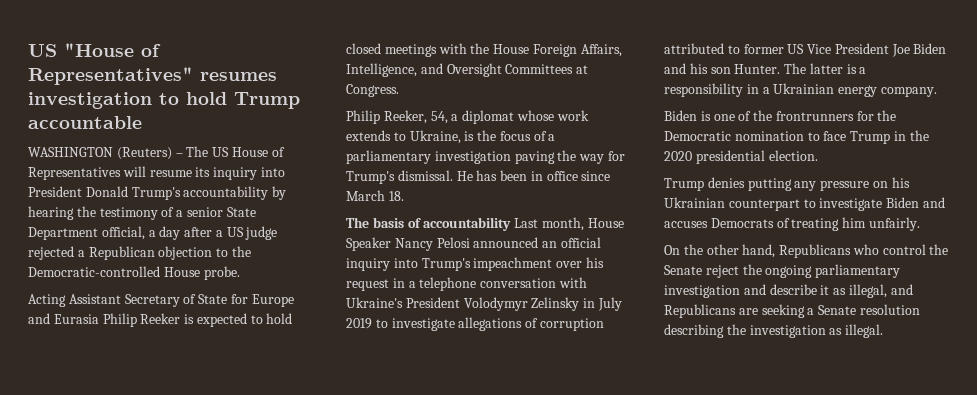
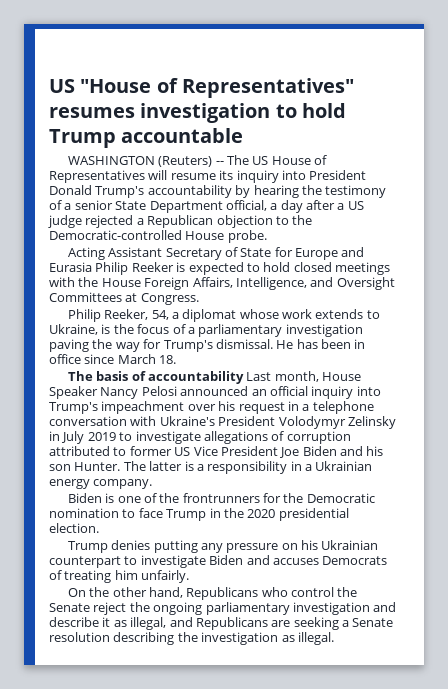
[175,153,183,157] – -> [215,161,224,165] --

